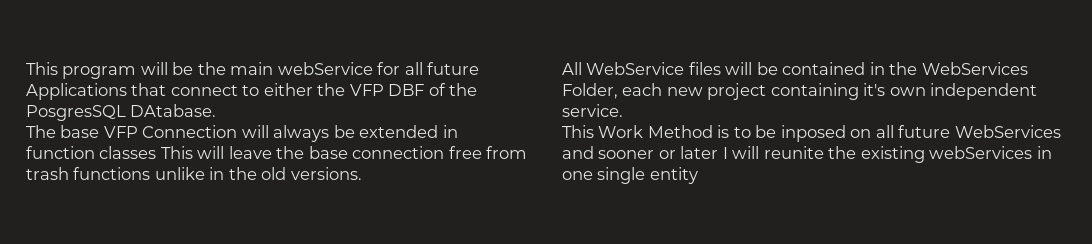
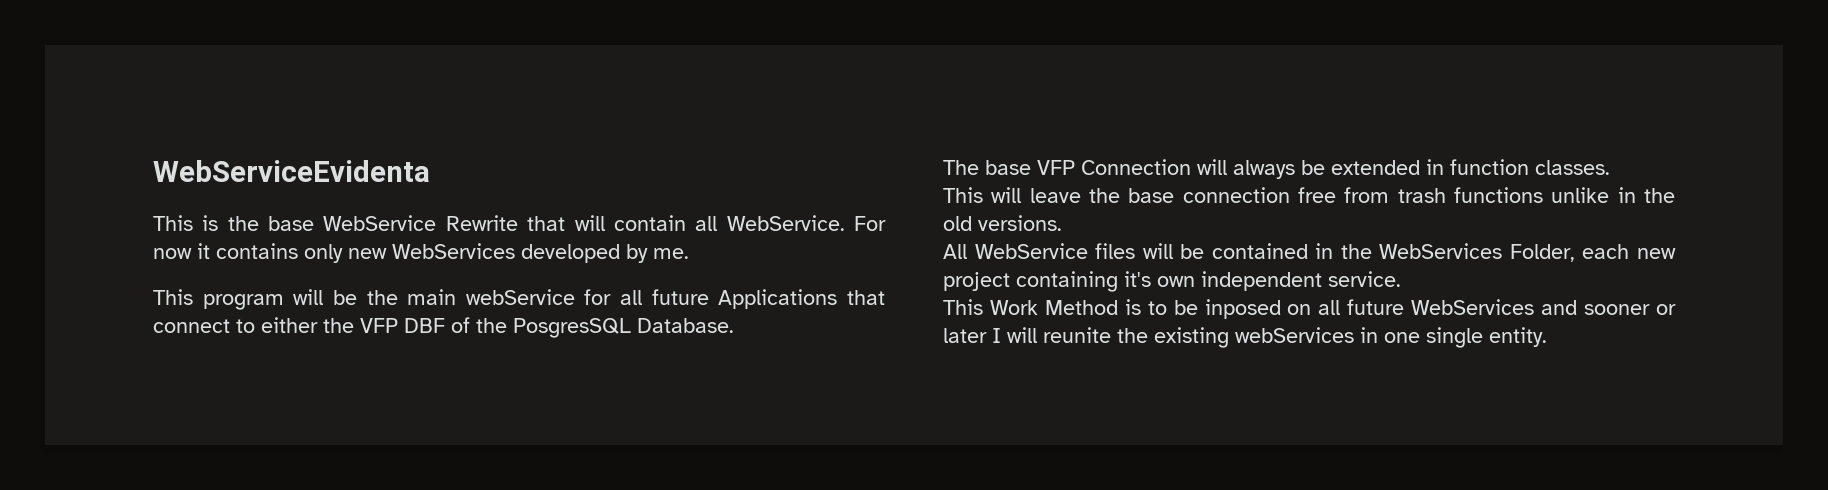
(26, 68) none -> [153,160,430,182] [153,215,887,231] [153,243,689,263] WebServiceEvidenta // This is the base WebService Rewrite that will contain all WebService. For now it contains only new WebServices developed by me. //
[130,104,217,117] DAtabase. -> [637,318,734,333] Database.
[99,146,157,159] classes -> [1535,160,1610,175] classes. //
[649,167,698,184] entity -> [1489,327,1547,347] entity.

